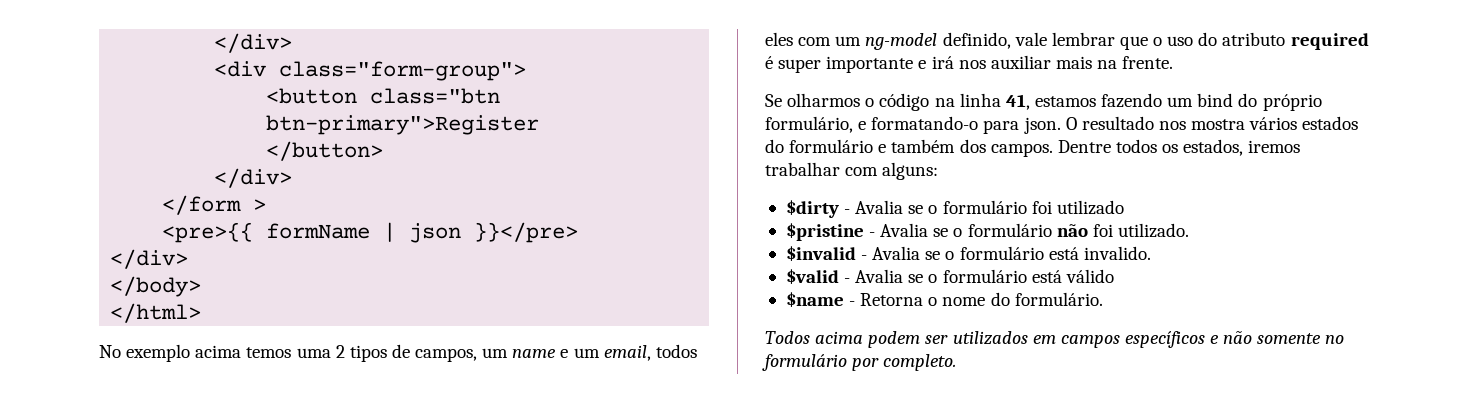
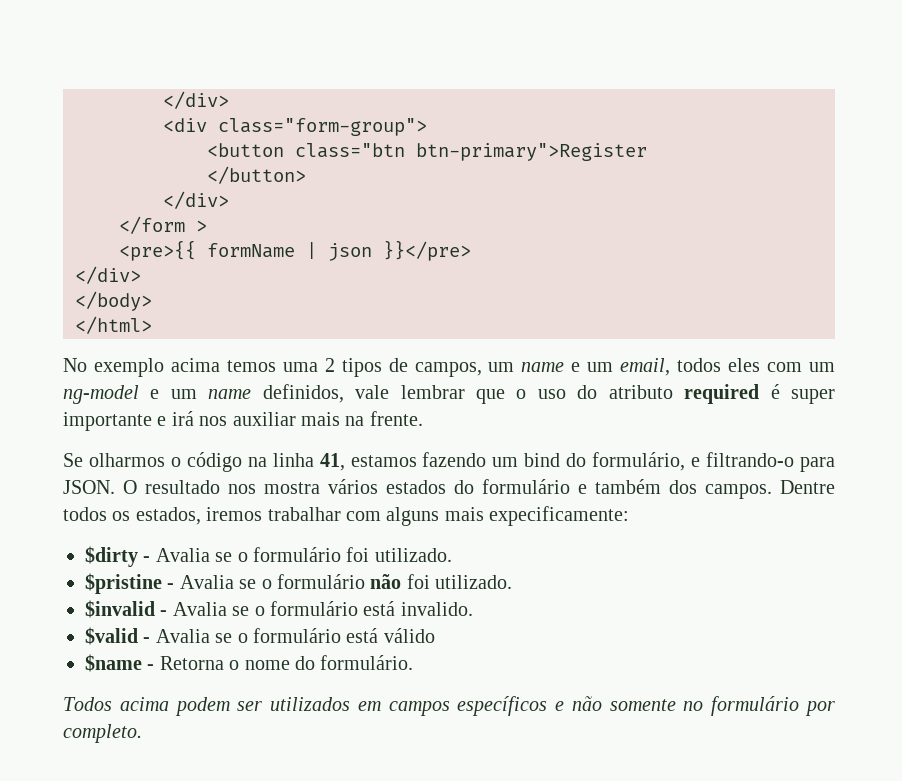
[942,32,1011,49] definido, -> [150,384,344,403] e um name definidos,
[1262,94,1322,111] próprio -> (587, 460) none
[871,116,1061,134] formatando-o para json. -> [706,452,835,472] [63,480,115,494] filtrando-o para JSON.
[882,162,939,180] alguns: -> [386,506,630,526] alguns mais expecificamente:
[1056,200,1124,215] utilizado -> [374,548,452,562] utilizado.

